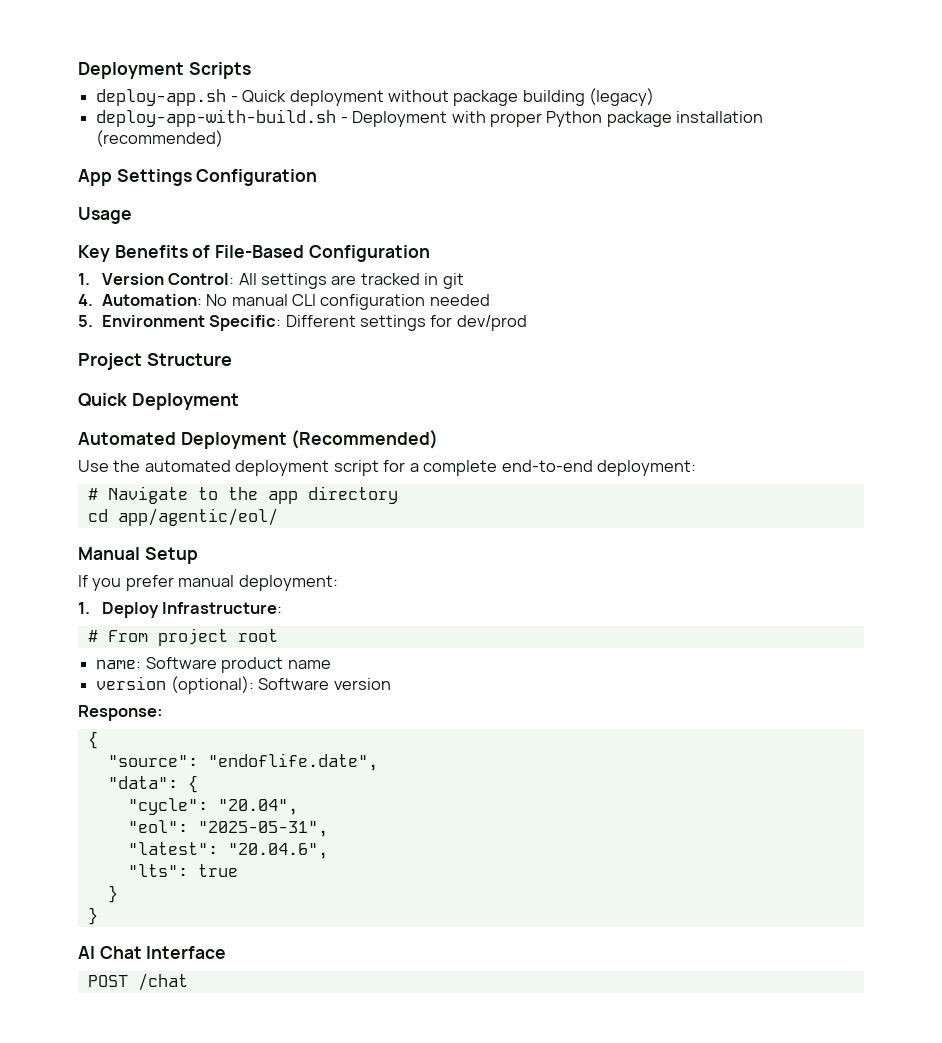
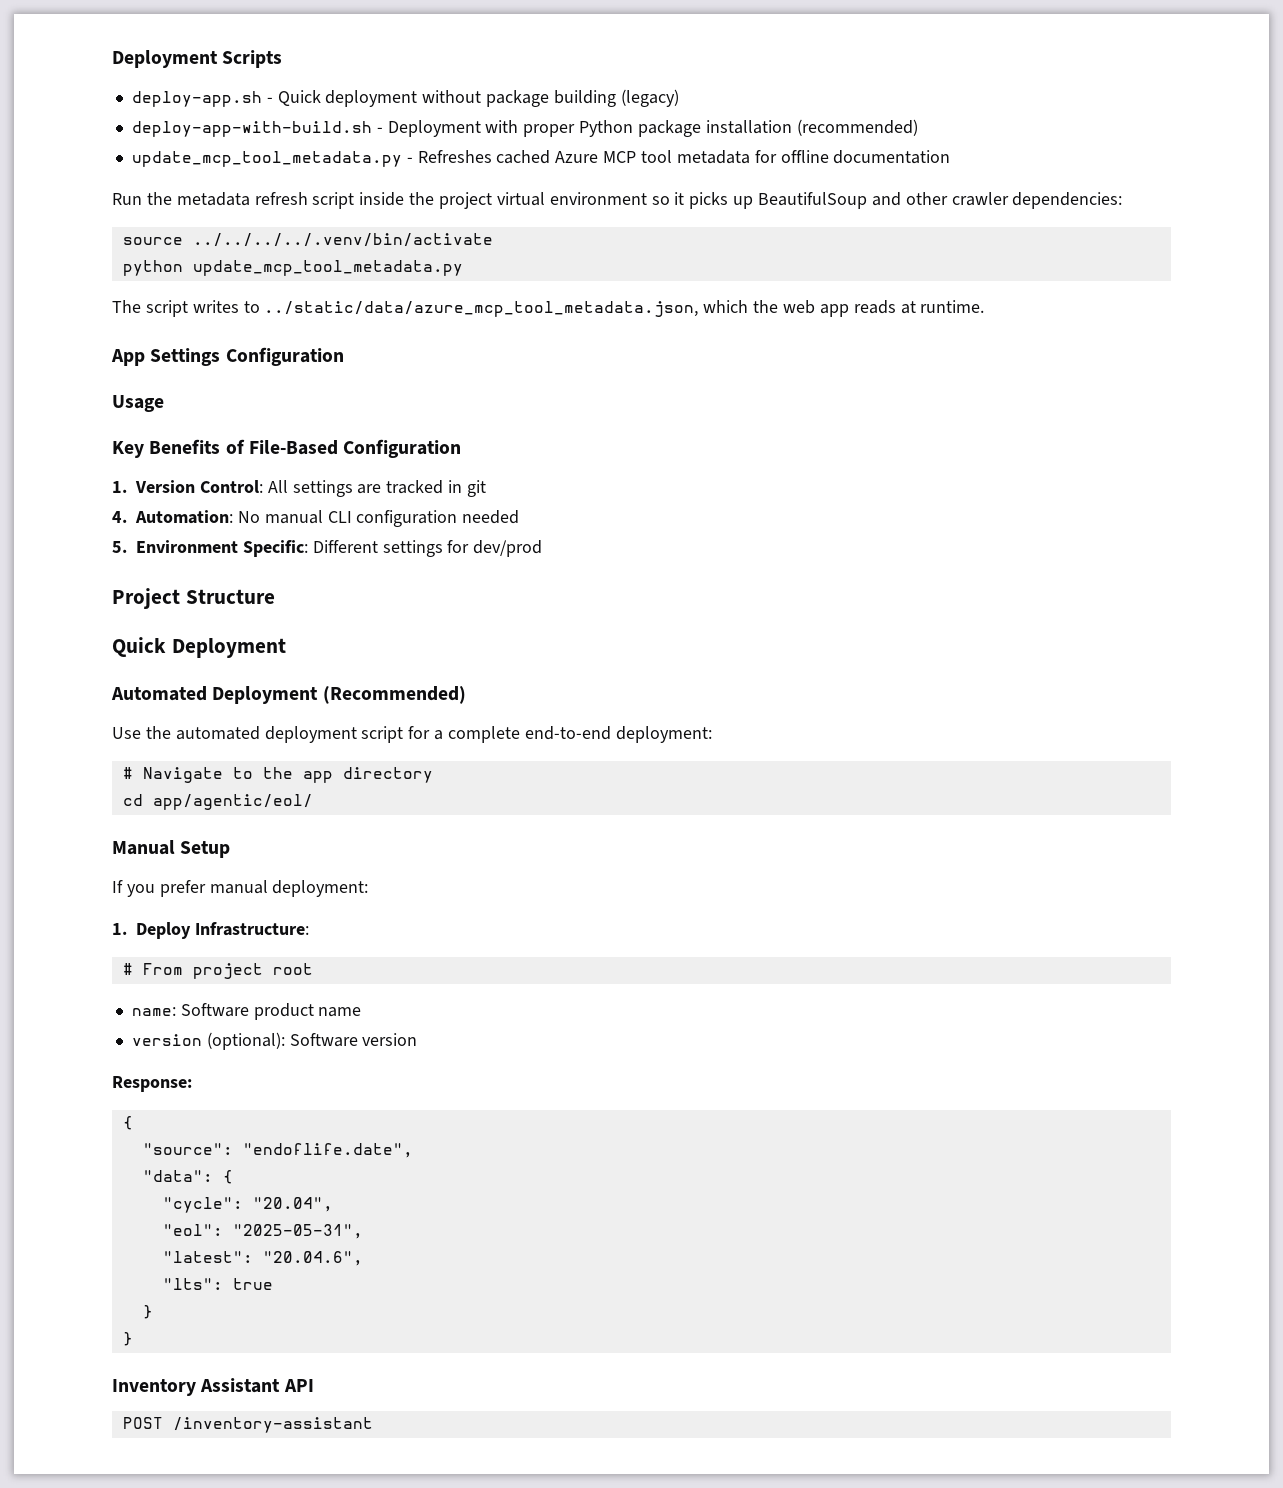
(224, 138) none -> [131,150,951,167] [112,192,1123,209] [122,233,493,247] [122,260,463,276] [112,300,985,317] // update_mcp_tool_metadata.py - Refreshes cached Azure MCP tool metadata for offline documentation // Run the metadata refresh script inside the project virtual environment so it picks up BeautifulSoup and other crawler dependencies: // source ../../../../.venv/bin/activate // python update_mcp_tool_metadata.py // The script writes to ../static/data/azure_mcp_tool_metadata.json, which the web app reads at runtime.
[78,946,227,959] AI Chat Interface -> [112,1378,314,1396] Inventory Assistant API
[137,973,188,991] /chat -> [172,1417,373,1433] /inventory-assistant

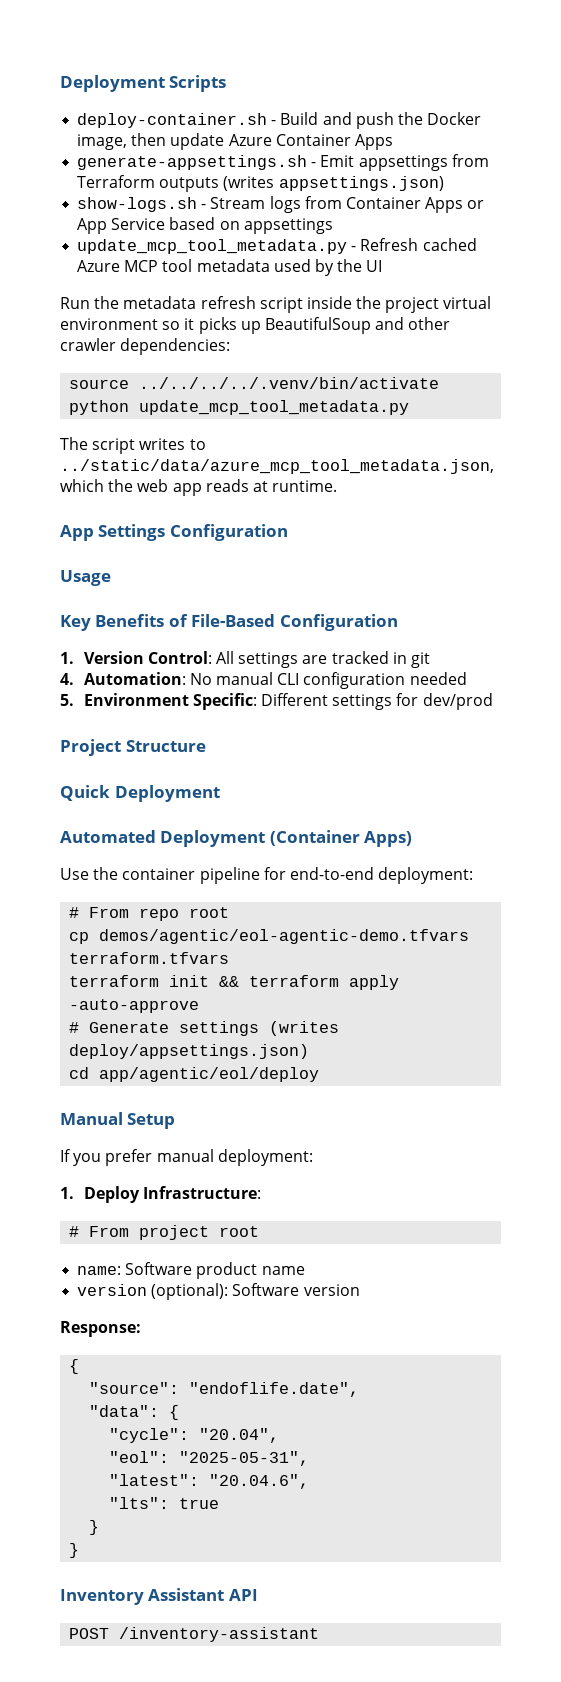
[131,89,679,107] [131,119,918,137] deploy-app.sh - Quick deployment without package building (legacy) // deploy-app-with-build.sh - Deployment with proper Python package installation (recommended) -> [77,112,482,129] [77,133,393,150] [77,154,489,171] [77,175,444,192] [77,196,485,213] [77,217,333,234] deploy-container.sh - Build and push the Docker image, then update Azure Container Apps // generate-appsettings.sh - Emit appsettings from Terraform outputs (writes appsettings.json) // show-logs.sh - Stream logs from Container Apps or App Service based on appsettings
[417,150,492,163] Refreshes -> [360,238,419,251] Refresh
[754,150,951,164] for offline documentation -> [273,259,383,276] used by the UI
[322,686,466,704] (Recommended) -> [269,830,413,847] (Container Apps)
[175,726,712,743] [122,767,433,783] automated deployment script for a complete end-to-end deployment: // # Navigate to the app directory -> [122,867,474,884] [69,907,230,921] [69,929,470,944] [69,952,230,964] [69,975,400,990] [69,999,200,1013] [69,1021,340,1036] [69,1044,310,1059] container pipeline for end-to-end deployment: // # From repo root // cp demos/agentic/eol-agentic-demo.tfvars terraform.tfvars // terraform init && terraform apply -auto-approve // # Generate settings (writes deploy/appsettings.json)
[152,794,313,810] app/agentic/eol/ -> [99,1067,320,1082] app/agentic/eol/deploy

